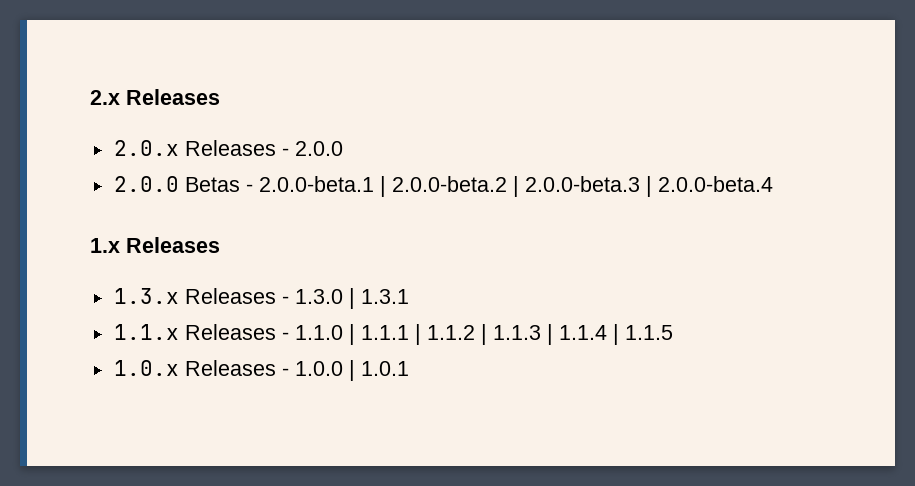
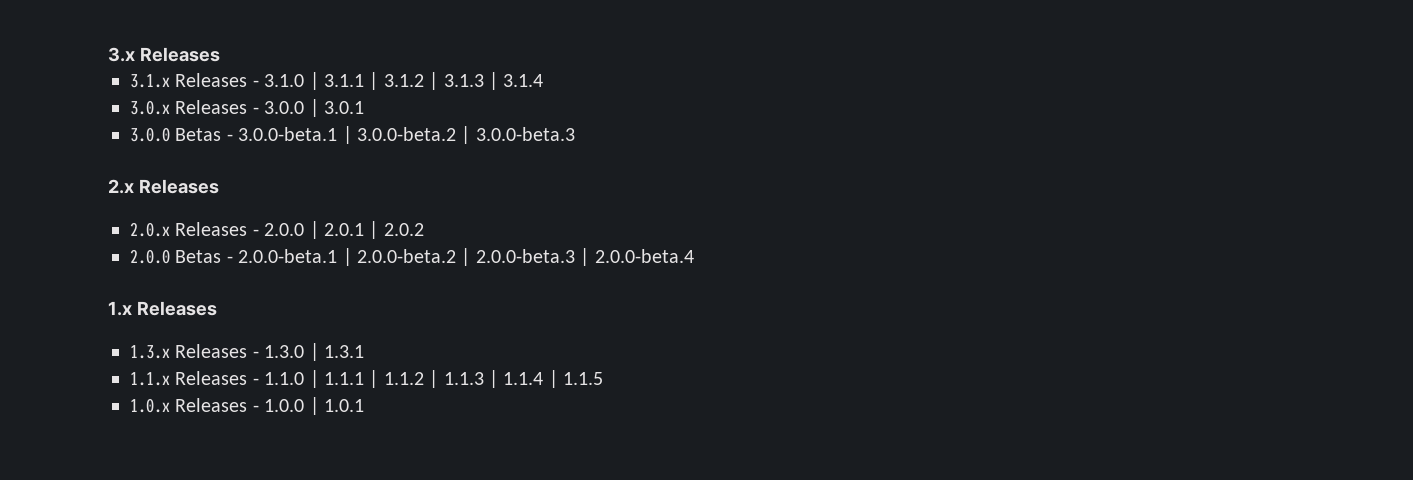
(90, 97) none -> [108,47,220,62] [130,72,544,90] [130,99,364,117] [130,126,575,144] 3.x Releases // 3.1.x Releases - 3.1.0 | 3.1.1 | 3.1.2 | 3.1.3 | 3.1.4 // 3.0.x Releases - 3.0.0 | 3.0.1 // 3.0.0 Betas - 3.0.0-beta.1 | 3.0.0-beta.2 | 3.0.0-beta.3 //
(343, 148) none -> [309,221,424,239] | 2.0.1 | 2.0.2

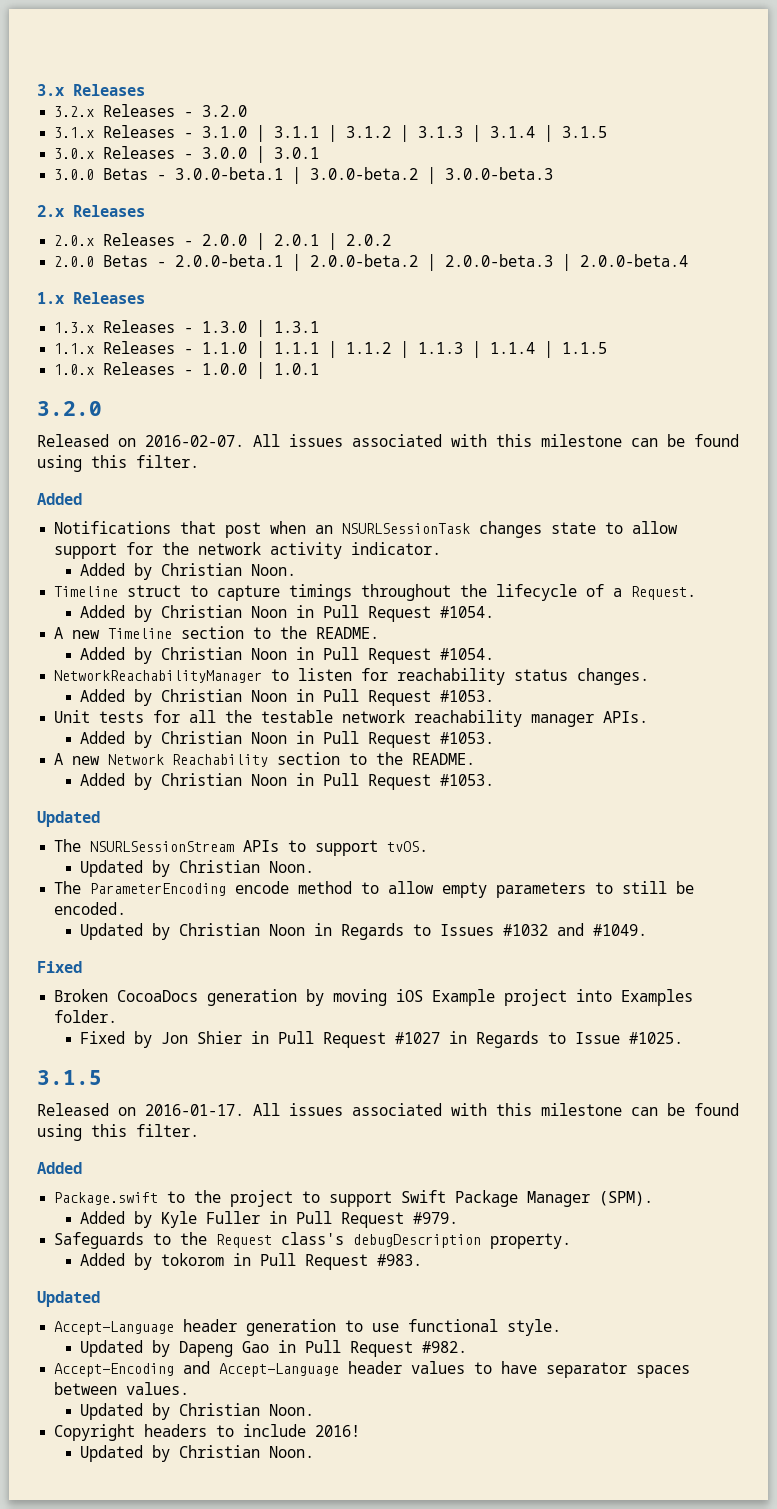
(220, 54) none -> [54,104,248,117] // 3.2.x Releases - 3.2.0
(544, 80) none -> [544,125,608,142] | 3.1.5
(364, 405) none -> [37,401,102,416] [37,434,739,447] [37,455,199,472] [37,493,82,505] [54,521,679,538] [54,542,442,559] [80,563,297,580] [54,584,697,601] [80,605,495,622] [54,626,380,639] [80,647,495,664] [54,668,650,685] [80,689,495,706] [54,710,649,727] [80,731,495,748] [54,752,476,767] [80,773,495,790] [37,811,100,827] [54,839,429,856] [80,860,315,877] [54,881,695,898] [54,902,127,915] [80,923,648,940] [37,961,82,973] [54,989,694,1006] [54,1010,118,1023] [80,1031,684,1048] [37,1070,102,1085] [37,1103,739,1116] [37,1124,199,1141] [37,1162,82,1174] [54,1190,654,1207] [80,1211,459,1228] [54,1232,572,1249] [80,1253,423,1270] [37,1291,100,1307] [54,1319,562,1336] [80,1340,468,1357] [54,1361,691,1378] [54,1382,190,1395] [80,1403,315,1420] [54,1424,361,1441] [80,1445,315,1462] // 3.2.0 // Released on 2016-02-07. All issues associated with this milestone can be found using this filter. // Added // Notifications that post when an NSURLSessionTask changes state to allow support for the network activity indicator. // Added by Christian Noon. // Timeline struct to capture timings throughout the lifecycle of a Request. // Added by Christian Noon in Pull Request #1054. // A new Timeline section to the README. // Added by Christian Noon in Pull Request #1054. // NetworkReachabilityManager to listen for reachability status changes. // Added by Christian Noon in Pull Request #1053. // Unit tests for all the testable network reachability manager APIs. // Added by Christian Noon in Pull Request #1053. // A new Network Reachability section to the README. // Added by Christian Noon in Pull Request #1053. // Updated // The NSURLSessionStream APIs to support tvOS. // Updated by Christian Noon. // The ParameterEncoding encode method to allow empty parameters to still be encoded. // Updated by Christian Noon in Regards to Issues #1032 and #1049. // Fixed // Broken CocoaDocs generation by moving iOS Example project into Examples folder. // Fixed by Jon Shier in Pull Request #1027 in Regards to Issue #1025. // 3.1.5 // Released on 2016-01-17. All issues associated with this milestone can be found using this filter. // Added // Package.swift to the project to support Swift Package Manager (SPM). // Added by Kyle Fuller in Pull Request #979. // Safeguards to the Request class's debugDescription property. // Added by tokorom in Pull Request #983. // Updated // Accept-Language header generation to use functional style. // Updated by Dapeng Gao in Pull Request #982. // Accept-Encoding and Accept-Language header values to have separator spaces between values. // Updated by Christian Noon. // Copyright headers to include 2016! // Updated by Christian Noon.

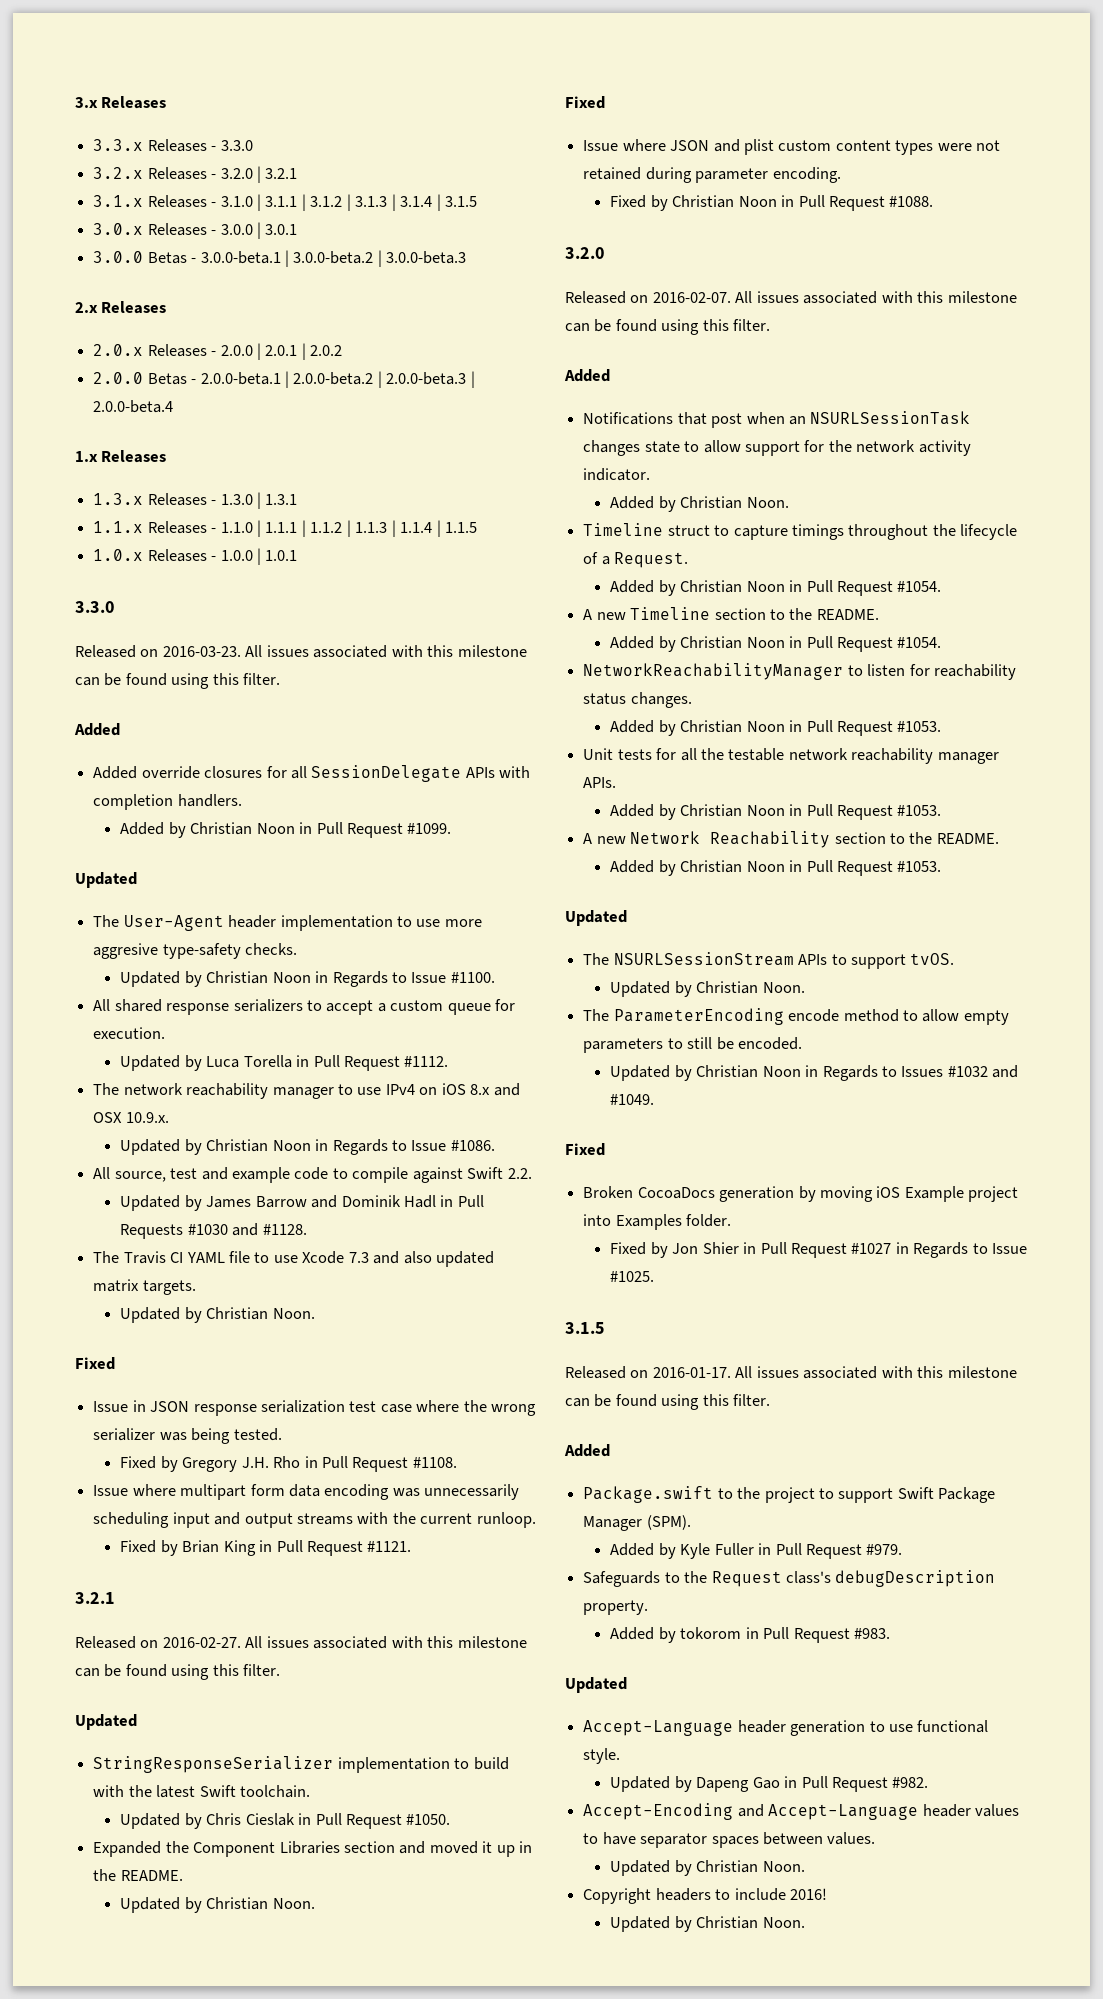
(145, 90) none -> [93,139,253,152] // 3.3.x Releases - 3.3.0
(248, 111) none -> [256,166,298,183] | 3.2.1
(320, 369) none -> [75,601,115,613] [75,645,527,658] [75,673,281,689] [74,723,120,736] [93,765,531,782] [93,794,242,810] [120,822,452,838] [75,872,137,888] [93,915,482,931] [93,943,298,959] [120,971,495,987] [93,999,516,1015] [93,1027,166,1039] [120,1055,449,1071] [93,1083,520,1099] [93,1112,169,1123] [120,1139,495,1155] [93,1167,532,1183] [120,1195,484,1211] [120,1223,307,1239] [93,1251,495,1267] [93,1279,196,1295] [120,1307,315,1323] [75,1357,115,1370] [93,1400,537,1416] [93,1428,282,1444] [120,1456,457,1472] [93,1484,520,1500] [93,1512,536,1528] [120,1540,412,1556] [75,1592,115,1604] [75,1636,527,1649] [75,1664,281,1680] [75,1714,137,1730] [93,1756,509,1773] [93,1785,310,1798] [120,1813,451,1829] [93,1841,533,1857] [93,1869,183,1881] [120,1897,315,1913] [565,96,605,109] [583,139,1001,155] [583,167,841,183] [610,195,934,211] // 3.3.0 // Released on 2016-03-23. All issues associated with this milestone can be found using this filter. // Added // Added override closures for all SessionDelegate APIs with completion handlers. // Added by Christian Noon in Pull Request #1099. // Updated // The User-Agent header implementation to use more aggresive type-safety checks. // Updated by Christian Noon in Regards to Issue #1100. // All shared response serializers to accept a custom queue for execution. // Updated by Luca Torella in Pull Request #1112. // The network reachability manager to use IPv4 on iOS 8.x and OSX 10.9.x. // Updated by Christian Noon in Regards to Issue #1086. // All source, test and example code to compile against Swift 2.2. // Updated by James Barrow and Dominik Hadl in Pull Requests #1030 and #1128. // The Travis CI YAML file to use Xcode 7.3 and also updated matrix targets. // Updated by Christian Noon. // Fixed // Issue in JSON response serialization test case where the wrong serializer was being tested. // Fixed by Gregory J.H. Rho in Pull Request #1108. // Issue where multipart form data encoding was unnecessarily scheduling input and output streams with the current runloop. // Fixed by Brian King in Pull Request #1121. // 3.2.1 // Released on 2016-02-27. All issues associated with this milestone can be found using this filter. // Updated // StringResponseSerializer implementation to build with the latest Swift toolchain. // Updated by Chris Cieslak in Pull Request #1050. // Expanded the Component Libraries section and moved it up in the README. // Updated by Christian Noon. // Fixed // Issue where JSON and plist custom content types were not retained during parameter encoding. // Fixed by Christian Noon in Pull Request #1088.

